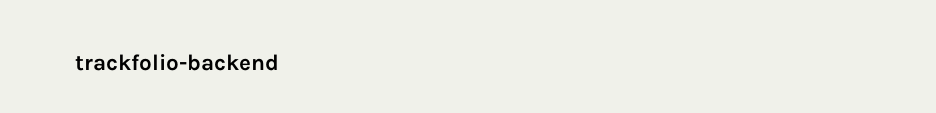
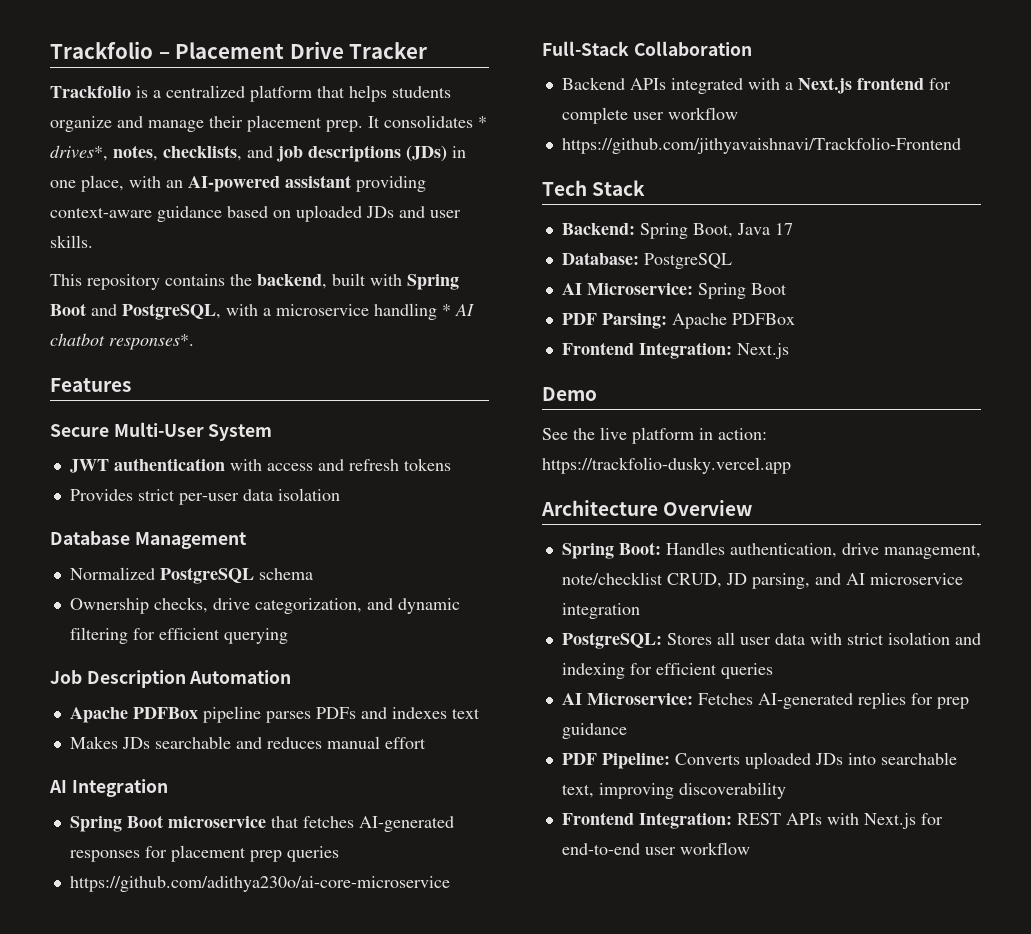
[75,54,279,71] trackfolio-backend -> [50,41,428,59] [50,85,451,102] [50,115,487,132] [50,145,466,162] [50,175,426,192] [50,205,461,222] [50,235,93,248] [50,273,459,290] [50,303,474,320] [50,333,194,350] [50,378,131,392] [50,422,273,441] [69,458,451,473] [69,488,340,505] [50,531,247,549] [69,567,313,584] [69,597,460,614] [69,627,288,644] [50,670,292,688] [69,706,480,723] [69,736,426,749] [49,779,168,797] [69,815,454,832] [69,845,339,862] [69,876,450,892] [542,41,752,56] [561,77,951,94] [561,107,738,124] [561,137,961,154] [542,180,646,196] [561,223,793,239] [561,252,732,269] [561,283,787,299] [561,313,795,329] [561,342,789,359] [542,387,597,401] [542,427,767,444] [542,457,791,474] [541,500,753,516] [561,542,981,559] [561,572,963,589] [561,603,640,619] [561,632,981,649] [561,663,773,679] [561,692,969,709] [561,723,627,739] [561,752,957,769] [561,782,786,799] [561,812,943,829] [561,842,750,855] Trackfolio – Placement Drive Tracker // Trackfolio is a centralized platform that helps students organize and manage their placement prep. It consolidates * drives*, notes, checklists, and job descriptions (JDs) in one place, with an AI-powered assistant providing context-aware guidance based on uploaded JDs and user skills. // This repository contains the backend, built with Spring Boot and PostgreSQL, with a microservice handling * AI chatbot responses*. // Features // Secure Multi-User System // JWT authentication with access and refresh tokens // Provides strict per-user data isolation // Database Management // Normalized PostgreSQL schema // Ownership checks, drive categorization, and dynamic filtering for efficient querying // Job Description Automation // Apache PDFBox pipeline parses PDFs and indexes text // Makes JDs searchable and reduces manual effort // AI Integration // Spring Boot microservice that fetches AI-generated responses for placement prep queries // https://github.com/adithya230o/ai-core-microservice // Full-Stack Collaboration // Backend APIs integrated with a Next.js frontend for complete user workflow // https://github.com/jithyavaishnavi/Trackfolio-Frontend // Tech Stack // Backend: Spring Boot, Java 17 // Database: PostgreSQL // AI Microservice: Spring Boot // PDF Parsing: Apache PDFBox // Frontend Integration: Next.js // Demo // See the live platform in action: https://trackfolio-dusky.vercel.app // Architecture Overview // Spring Boot: Handles authentication, drive management, note/checklist CRUD, JD parsing, and AI microservice integration // PostgreSQL: Stores all user data with strict isolation and indexing for efficient queries // AI Microservice: Fetches AI-generated replies for prep guidance // PDF Pipeline: Converts uploaded JDs into searchable text, improving discoverability // Frontend Integration: REST APIs with Next.js for end-to-end user workflow

